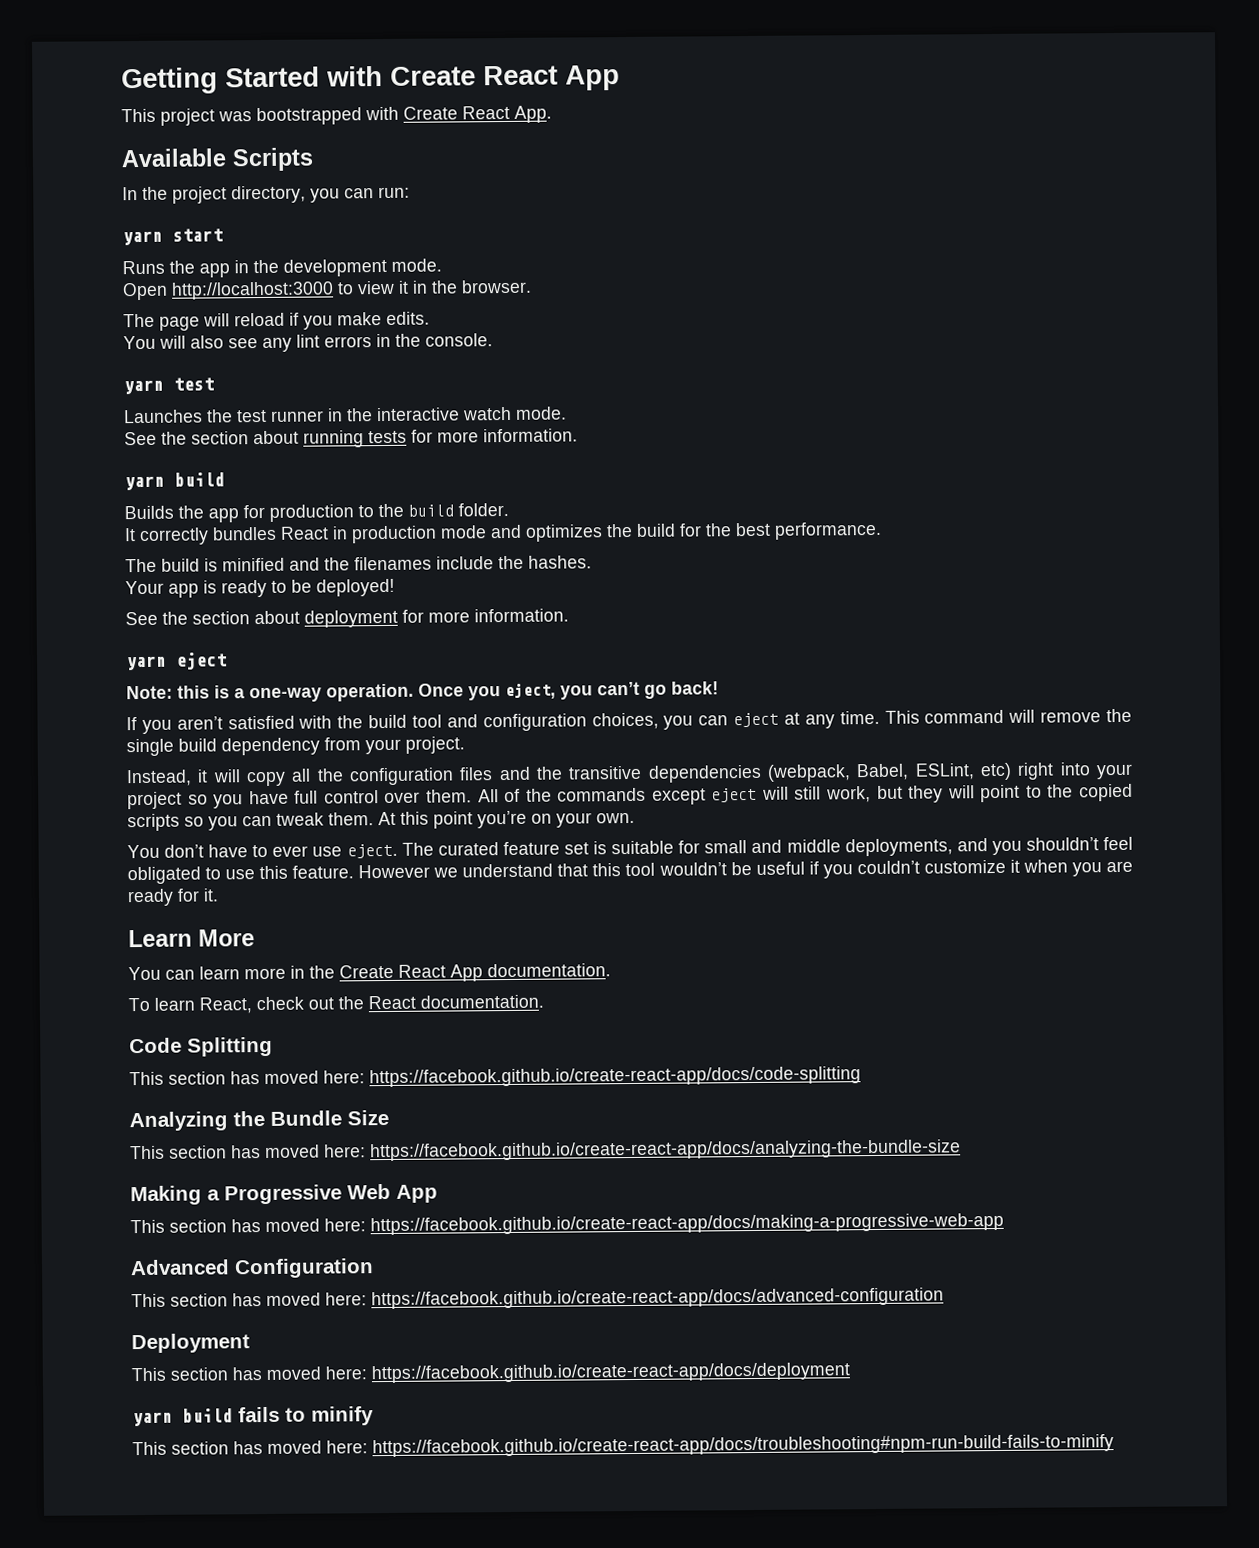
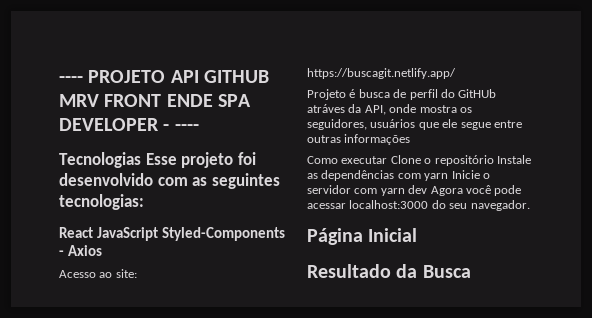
[121,65,620,95] [121,105,552,126] [121,147,314,172] [122,185,410,204] [122,228,223,246] [122,258,442,278] [122,279,532,301] [123,311,430,331] [123,333,493,352] [123,377,214,395] [123,406,567,424] [124,428,578,448] [124,472,225,491] [124,502,509,523] [124,521,882,546] [125,555,592,573] [125,578,395,598] [125,608,569,628] [126,652,227,671] [126,681,719,703] [126,708,1133,735] [126,736,465,757] [126,762,1134,787] [127,783,1134,810] [127,810,635,832] [127,836,1133,859] [127,859,1133,885] [127,888,219,907] [128,929,255,948] [128,963,611,982] [128,994,544,1014] [129,1036,273,1057] [129,1066,861,1088] [129,1109,389,1132] [130,1139,961,1162] [130,1183,438,1206] [130,1212,1004,1236] [130,1258,374,1279] [131,1287,944,1310] [131,1333,250,1354] [131,1362,850,1384] [132,1406,374,1427] [132,1434,1114,1458] Getting Started with Create React App // This project was bootstrapped with Create React App. // Available Scripts // In the project directory, you can run: // yarn start // Runs the app in the development mode. // Open http://localhost:3000 to view it in the browser. // The page will reload if you make edits. // You will also see any lint errors in the console. // yarn test // Launches the test runner in the interactive watch mode. // See the section about running tests for more information. // yarn build // Builds the app for production to the build folder. // It correctly bundles React in production mode and optimizes the build for the best performance. // The build is minified and the filenames include the hashes. // Your app is ready to be deployed! // See the section about deployment for more information. // yarn eject // Note: this is a one-way operation. Once you eject, you can’t go back! // If you aren’t satisfied with the build tool and configuration choices, you can eject at any time. This command will remove the single build dependency from your project. // Instead, it will copy all the configuration files and the transitive dependencies (webpack, Babel, ESLint, etc) right into your project so you have full control over them. All of the commands except eject will still work, but they will point to the copied scripts so you can tweak them. At this point you’re on your own. // You don’t have to ever use eject. The curated feature set is suitable for small and middle deployments, and you shouldn’t feel obligated to use this feature. However we understand that this tool wouldn’t be useful if you couldn’t customize it when you are ready for it. // Learn More // You can learn more in the Create React App documentation. // To learn React, check out the React documentation. // Code Splitting // This section has moved here: https://facebook.github.io/create-react-app/docs/code-splitting // Analyzing the Bundle Size // This section has moved here: https://facebook.github.io/create-react-app/docs/analyzing-the-bundle-size // Making a Progressive Web App // This section has moved here: https://facebook.github.io/create-react-app/docs/making-a-progressive-web-app // Advanced Configuration // This section has moved here: https://facebook.github.io/create-react-app/docs/advanced-configuration // Deployment // This section has moved here: https://facebook.github.io/create-react-app/docs/deployment // yarn build fails to minify // This section has moved here: https://facebook.github.io/create-react-app/docs/troubleshooting#npm-run-build-fails-to-minify -> [59,70,269,83] [59,94,251,107] [59,118,199,131] [59,152,256,168] [59,173,280,189] [59,194,144,210] [59,227,285,241] [59,245,102,256] [59,269,137,278] [307,68,456,79] [307,89,497,100] [307,104,472,115] [307,119,522,130] [307,134,411,145] [307,155,531,166] [307,170,490,181] [307,185,522,196] [307,200,530,211] [307,228,418,245] [307,264,471,278] ---- PROJETO API GITHUB MRV FRONT ENDE SPA DEVELOPER - ---- // Tecnologias Esse projeto foi desenvolvido com as seguintes tecnologias: // React JavaScript Styled-Components - Axios // Acesso ao site: https://buscagit.netlify.app/ // Projeto é busca de perfil do GitHUb atráves da API, onde mostra os seguidores, usuários que ele segue entre outras informações // Como executar Clone o repositório Instale as dependências com yarn Inicie o servidor com yarn dev Agora você pode acessar localhost:3000 do seu navegador. // Página Inicial // Resultado da Busca

